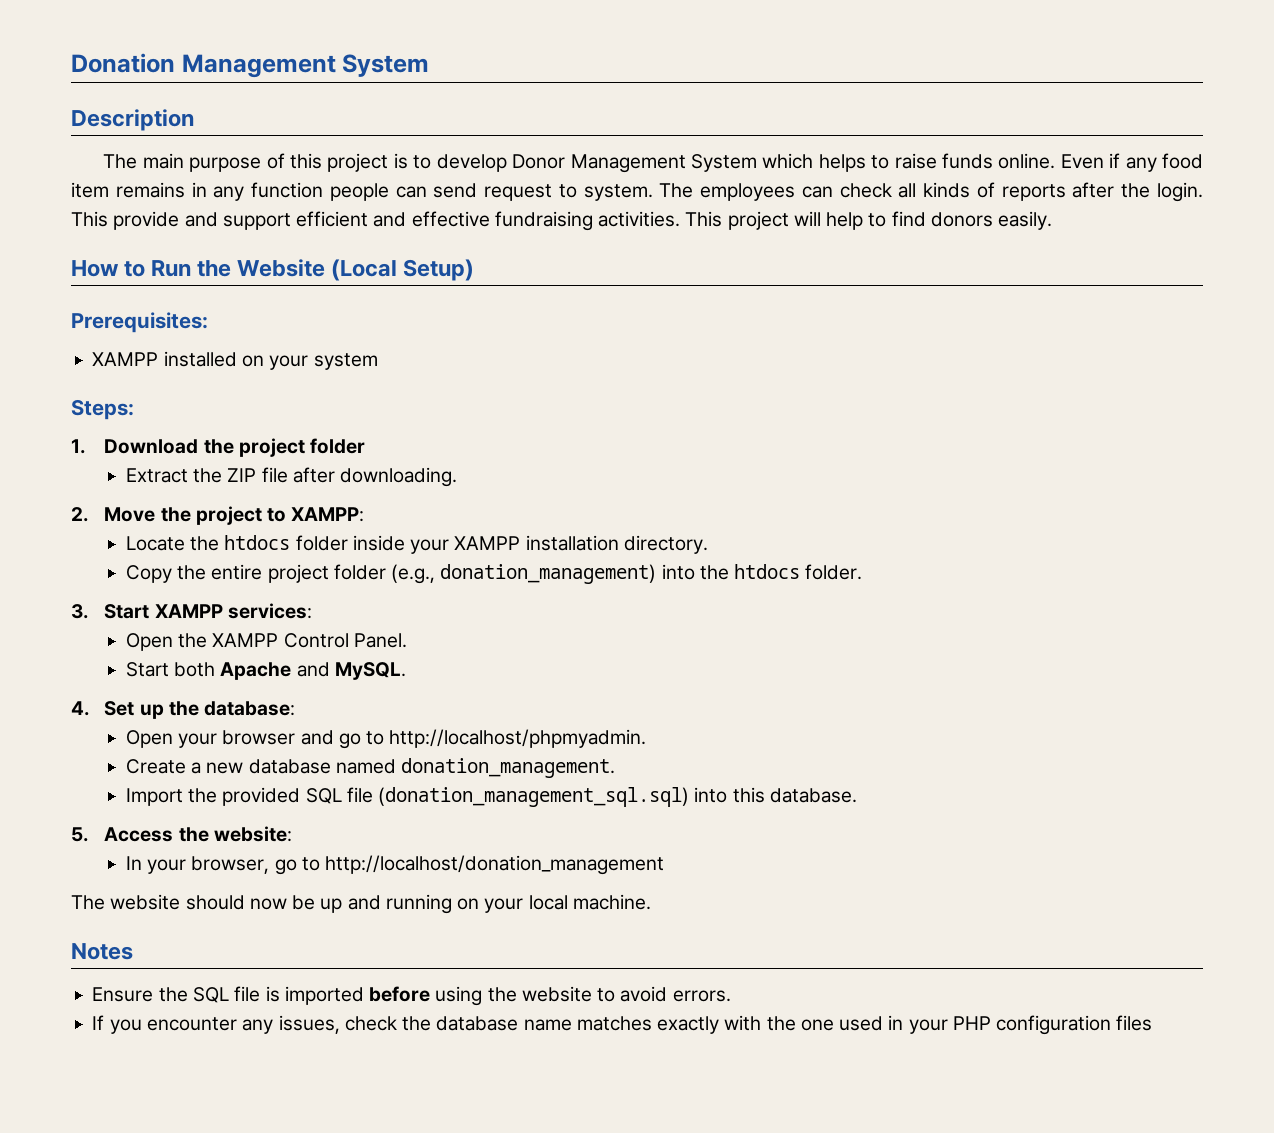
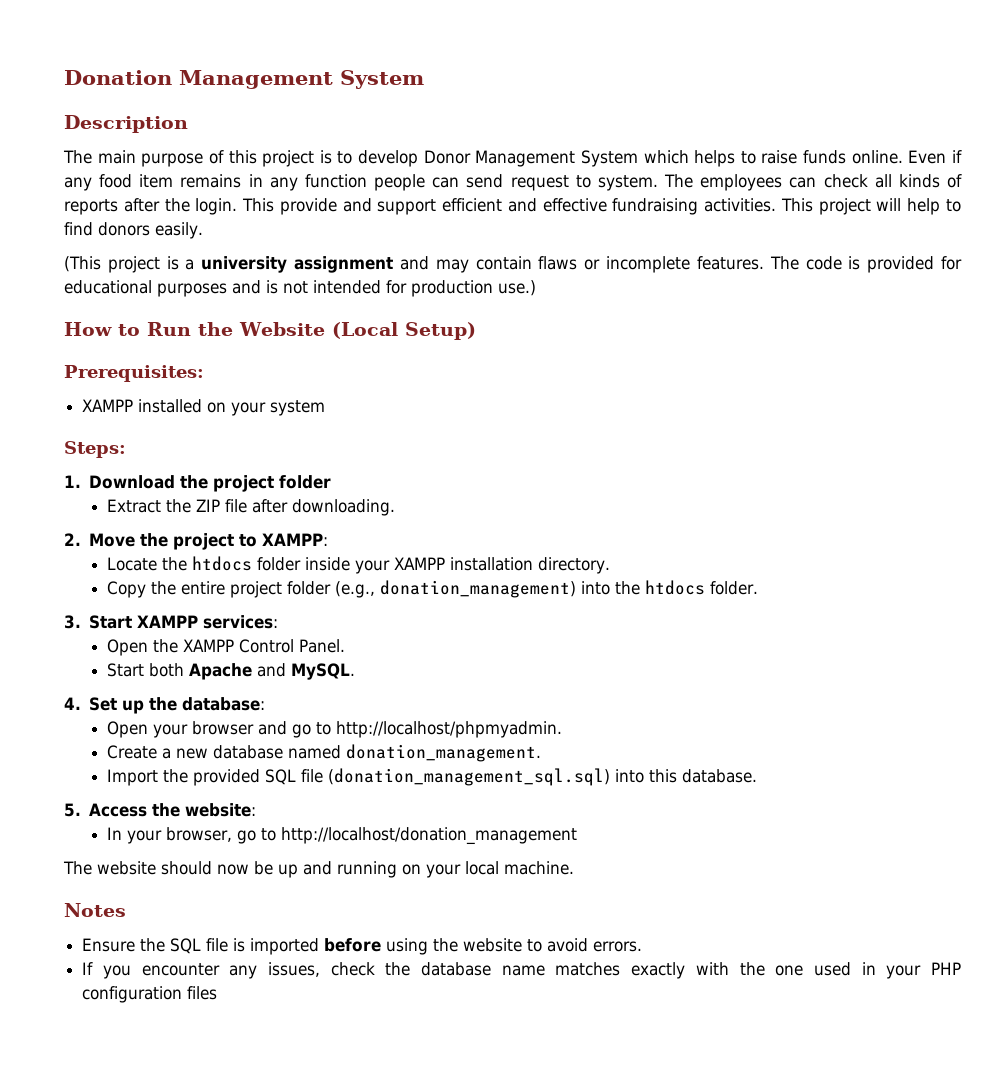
(1053, 220) none -> [64,256,963,273] [64,280,536,297] // (This project is a university assignment and may contain flaws or incomplete features. The code is provided for educational purposes and is not intended for production use.)

